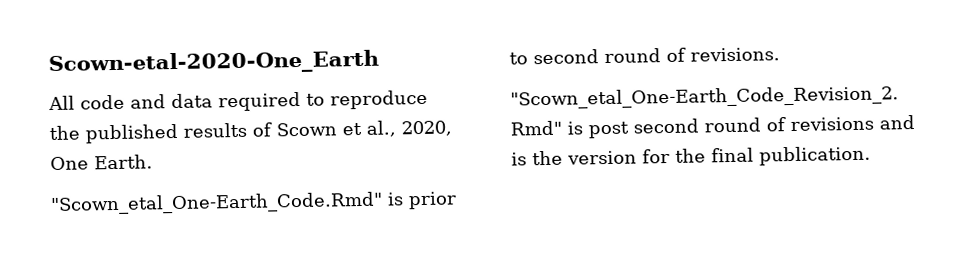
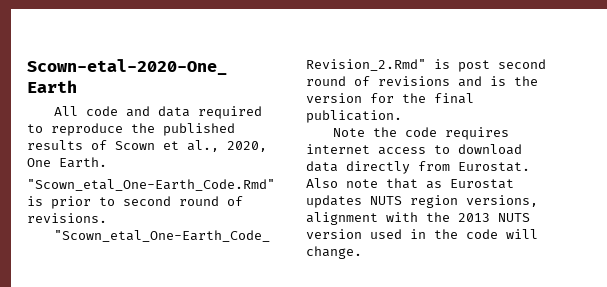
(871, 155) none -> [332,127,509,140] [306,144,522,155] [306,161,530,174] [306,178,514,189] [306,195,538,208] [306,212,530,225] [306,229,538,239] [306,246,362,259] // Note the code requires internet access to download data directly from Eurostat. Also note that as Eurostat updates NUTS region versions, alignment with the 2013 NUTS version used in the code will change.

